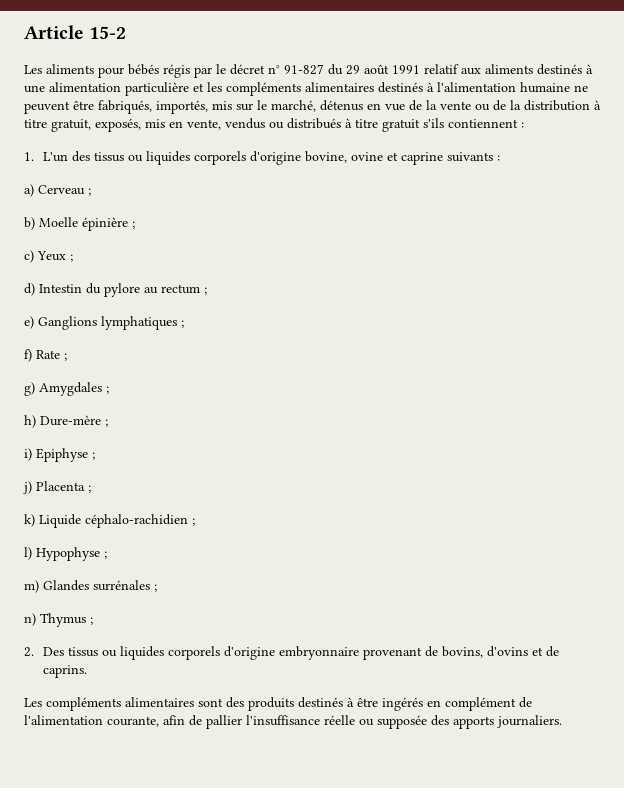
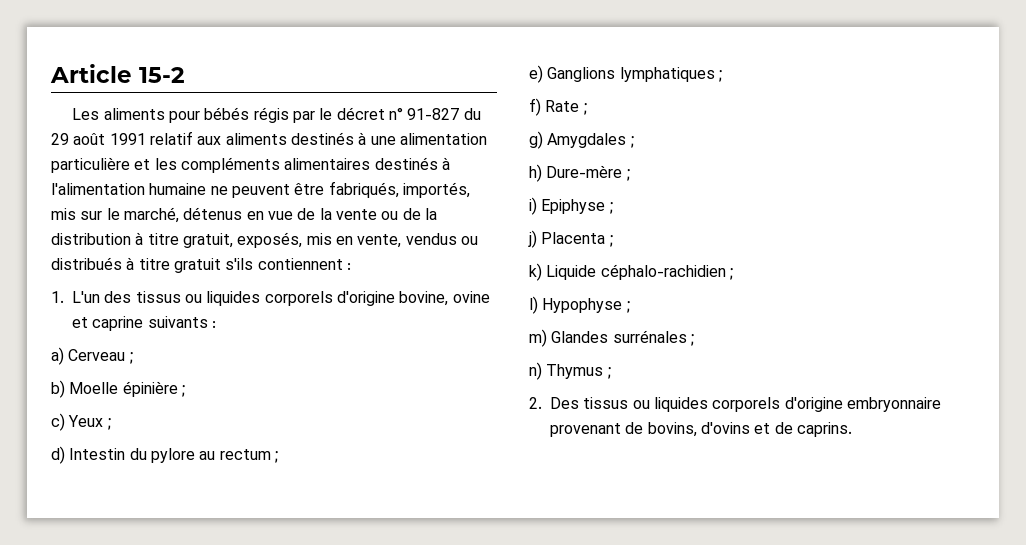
[24,697,532,711] [24,715,562,729] // Les compléments alimentaires sont des produits destinés à être ingérés en complément de l'alimentation courante, afin de pallier l'insuffisance réelle ou supposée des apports journaliers. -> (852, 429) none

